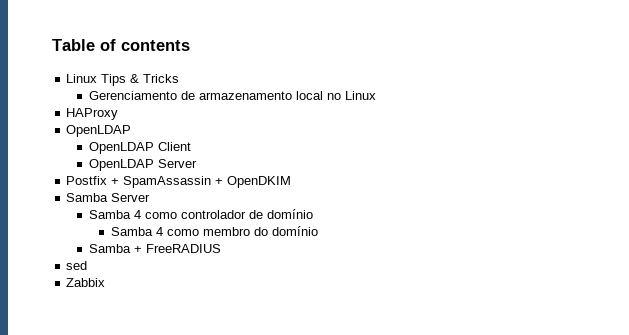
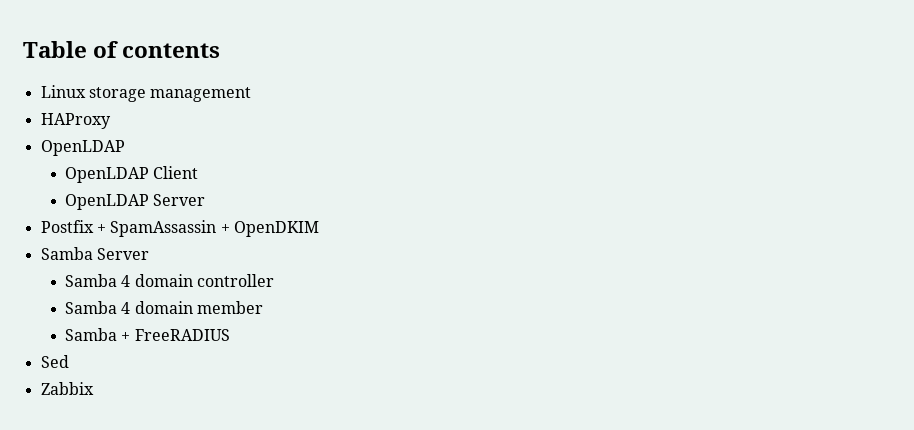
[101,74,180,86] [88,91,376,100] Tips & Tricks // Gerenciamento de armazenamento local no Linux -> [88,87,252,102] storage management
[144,209,313,219] [110,226,318,236] como controlador de domínio // Samba 4 como membro do domínio -> [134,274,274,287] [64,301,263,314] domain controller // Samba 4 domain member
[66,261,88,270] sed -> [40,355,69,368] Sed

